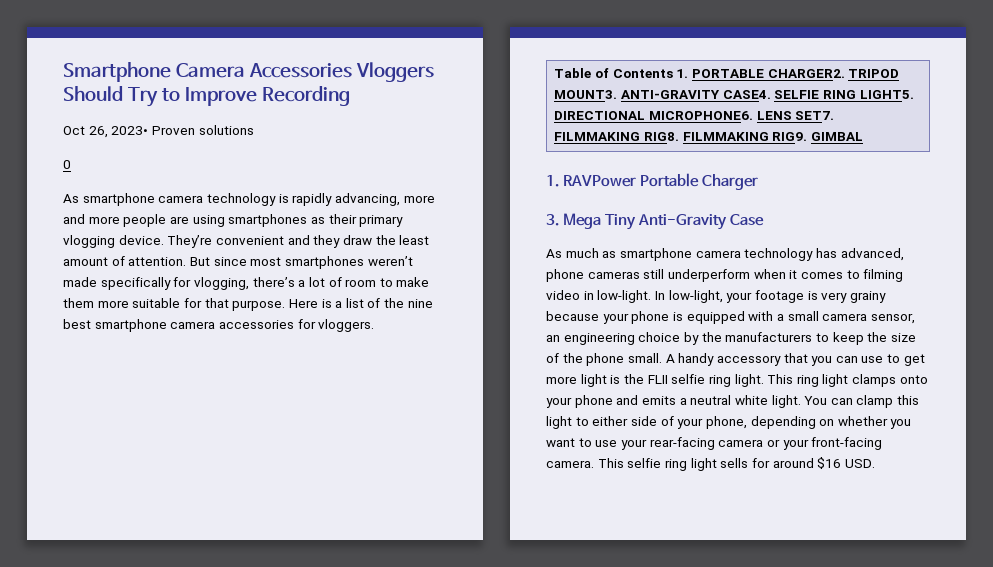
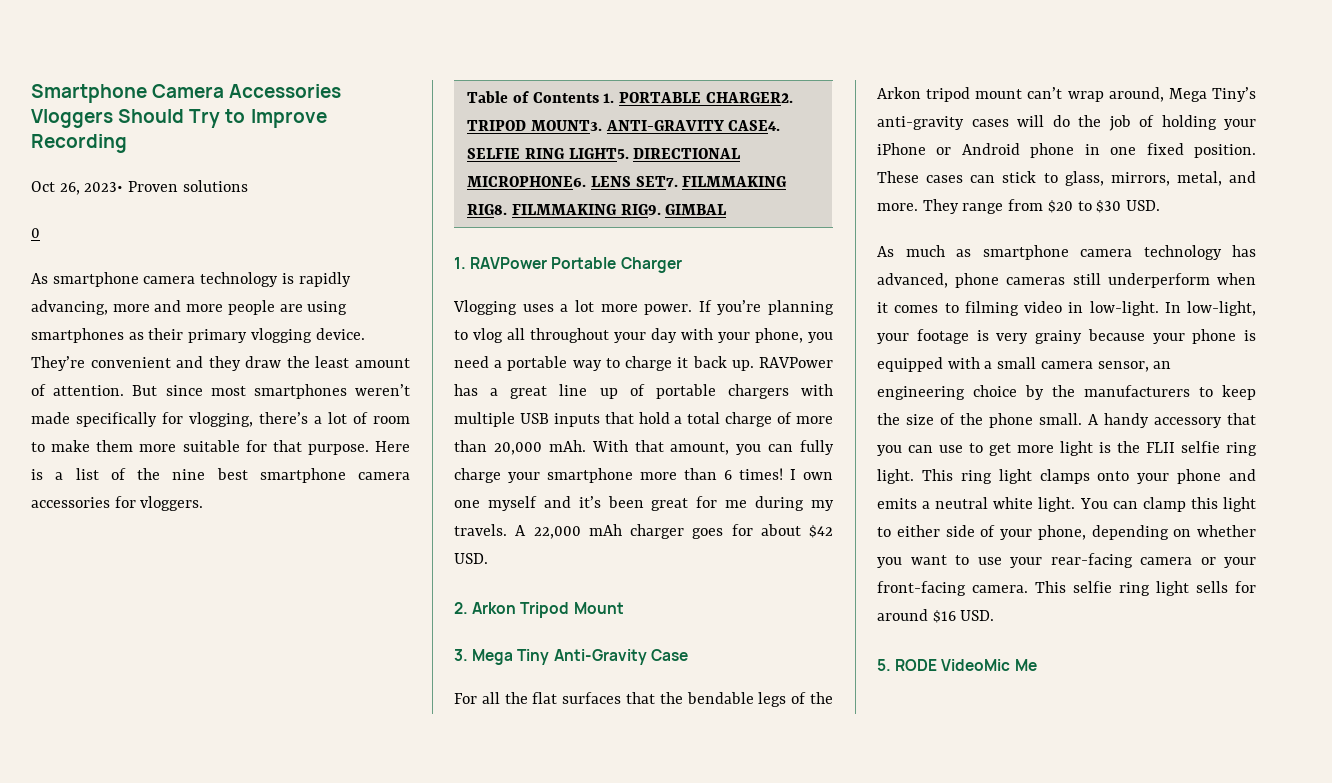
(759, 182) none -> [453,300,834,315] [454,328,833,343] [454,356,833,371] [454,384,833,399] [454,412,833,427] [454,440,834,455] [454,468,833,483] [454,496,834,511] [454,524,833,539] [454,553,488,564] [454,602,624,618] // Vlogging uses a lot more power. If you’re planning to vlog all throughout your day with your phone, you need a portable way to charge it back up. RAVPower has a great line up of portable chargers with multiple USB inputs that hold a total charge of more than 20,000 mAh. With that amount, you can fully charge your smartphone more than 6 times! I own one myself and it’s been great for me during my travels. A 22,000 mAh charger goes for about $42 USD. // 2. Arkon Tripod Mount
(765, 220) none -> [454,692,833,707] [877,87,1256,102] [877,115,1256,131] [877,143,1256,158] [877,171,1256,186] [877,199,1161,214] // For all the flat surfaces that the bendable legs of the Arkon tripod mount can’t wrap around, Mega Tiny’s anti-gravity cases will do the job of holding your iPhone or Android phone in one fixed position. These cases can stick to glass, mirrors, metal, and more. They range from $20 to $30 USD.
(875, 463) none -> [877,659,1037,671] // 5. RODE VideoMic Me

